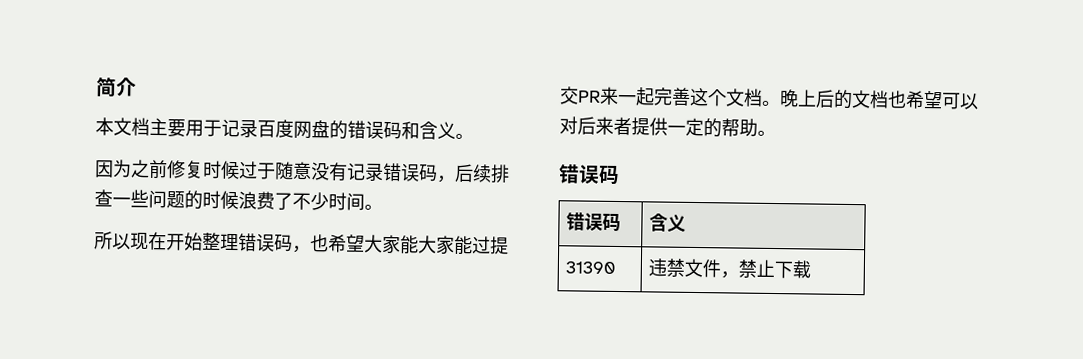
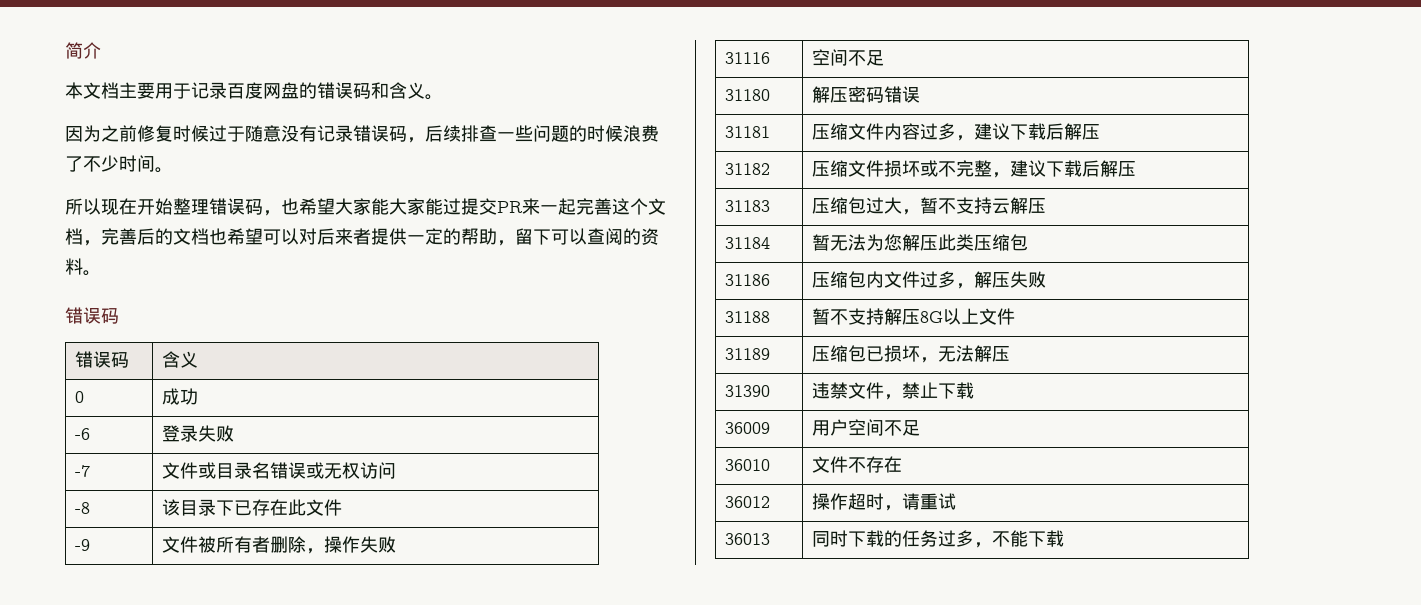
[761,89,817,108] 。晚上 -> [83,228,137,246] ，完善
(758, 127) none -> [497,228,659,246] [65,258,83,275] ，留下可以查阅的资料
(687, 223) none -> [74,391,84,403] [161,388,198,405] [74,428,90,440] [161,425,234,442] [74,465,90,477] [161,462,396,479] [74,502,90,514] [161,499,342,516] [74,539,90,551] [161,536,396,554] [724,52,770,64] [811,49,884,66] [724,89,770,101] [811,86,920,103] [724,126,770,138] [811,123,1100,141] [724,163,770,175] [811,160,1136,178] [724,200,770,212] [811,197,1046,215] [724,237,770,249] [811,234,1028,251] [724,274,770,286] [811,271,1046,289] [724,311,770,323] [811,308,1015,325] [724,348,770,360] [811,345,1010,363] // 0 | 成功 // -6 | 登录失败 // -7 | 文件或目录名错误或无权访问 // -8 | 该目录下已存在此文件 // -9 | 文件被所有者删除，操作失败 // 31116 | 空间不足 // 31180 | 解压密码错误 // 31181 | 压缩文件内容过多，建议下载后解压 // 31182 | 压缩文件损坏或不完整，建议下载后解压 // 31183 | 压缩包过大，暂不支持云解压 // 31184 | 暂无法为您解压此类压缩包 // 31186 | 压缩包内文件过多，解压失败 // 31188 | 暂不支持解压8G以上文件 // 31189 | 压缩包已损坏，无法解压
(812, 269) none -> [724,422,770,434] [811,419,920,436] [724,459,770,471] [811,456,902,473] [724,496,770,508] [811,493,956,511] [724,533,770,545] [811,530,1064,548] // 36009 | 用户空间不足 // 36010 | 文件不存在 // 36012 | 操作超时，请重试 // 36013 | 同时下载的任务过多，不能下载

